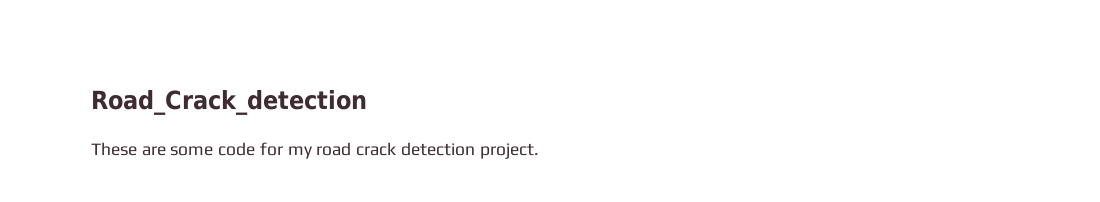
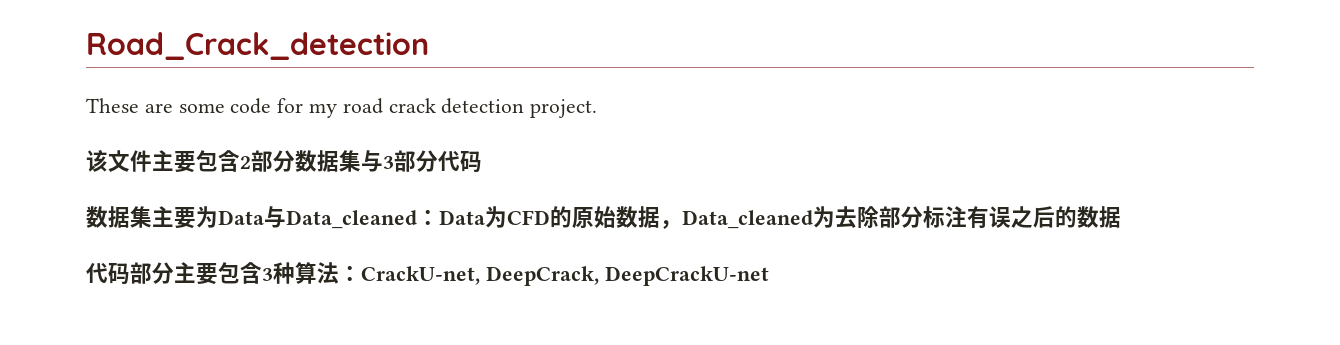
(538, 151) none -> [86,150,482,173] [86,206,1121,229] [86,262,769,286] // 该文件主要包含2部分数据集与3部分代码 // 数据集主要为Data与Data_cleaned：Data为CFD的原始数据，Data_cleaned为去除部分标注有误之后的数据 // 代码部分主要包含3种算法：CrackU-net, DeepCrack, DeepCrackU-net

